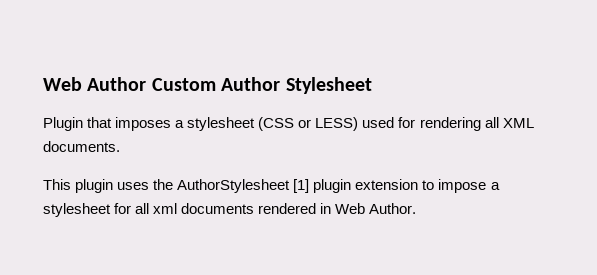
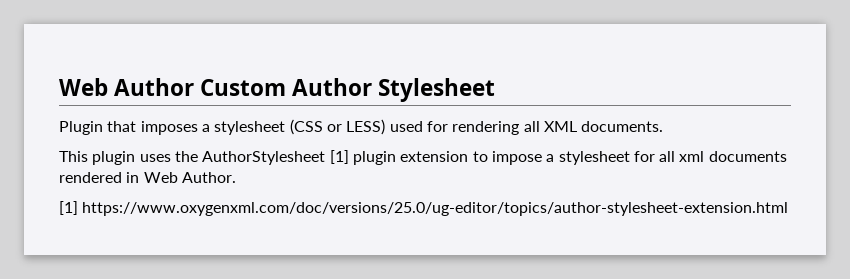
(417, 208) none -> [59,201,789,216] // [1] https://www.oxygenxml.com/doc/versions/25.0/ug-editor/topics/author-stylesheet-extension.html

